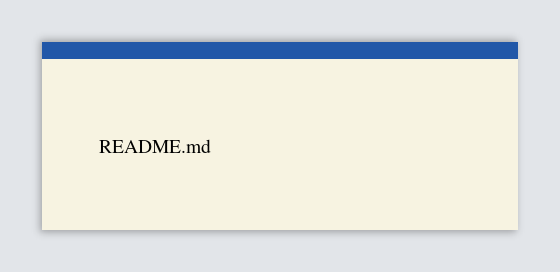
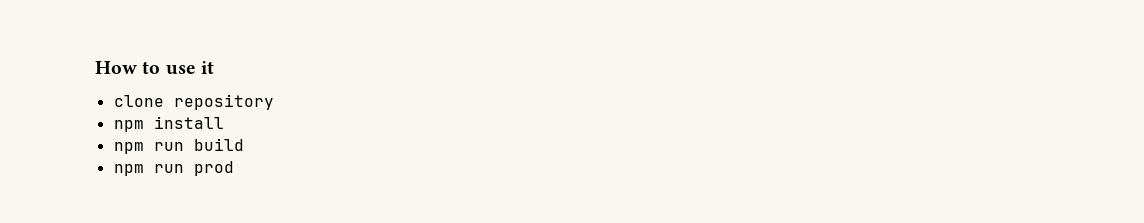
[99,139,211,153] README.md -> [95,61,214,75] [114,94,275,110] [114,116,225,132] [114,138,245,154] [114,161,235,176] How to use it // clone repository // npm install // npm run build // npm run prod

